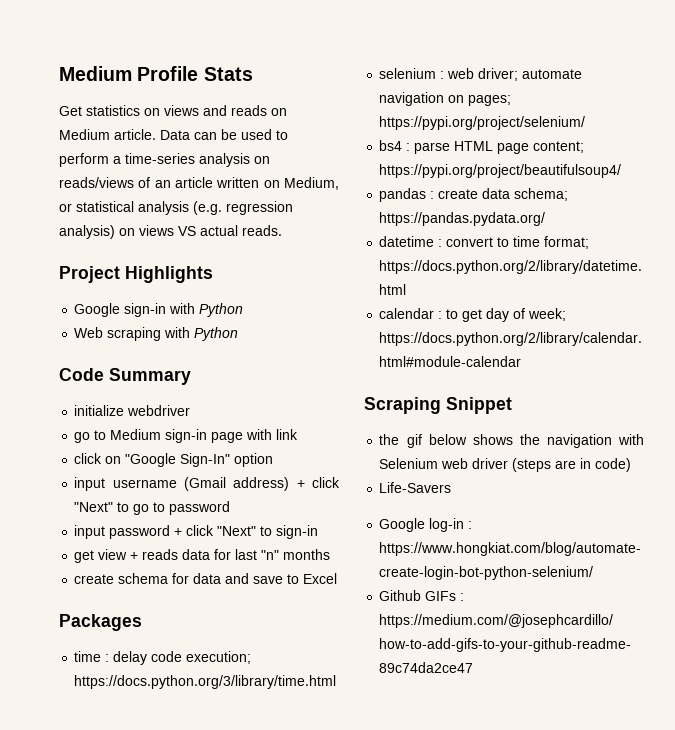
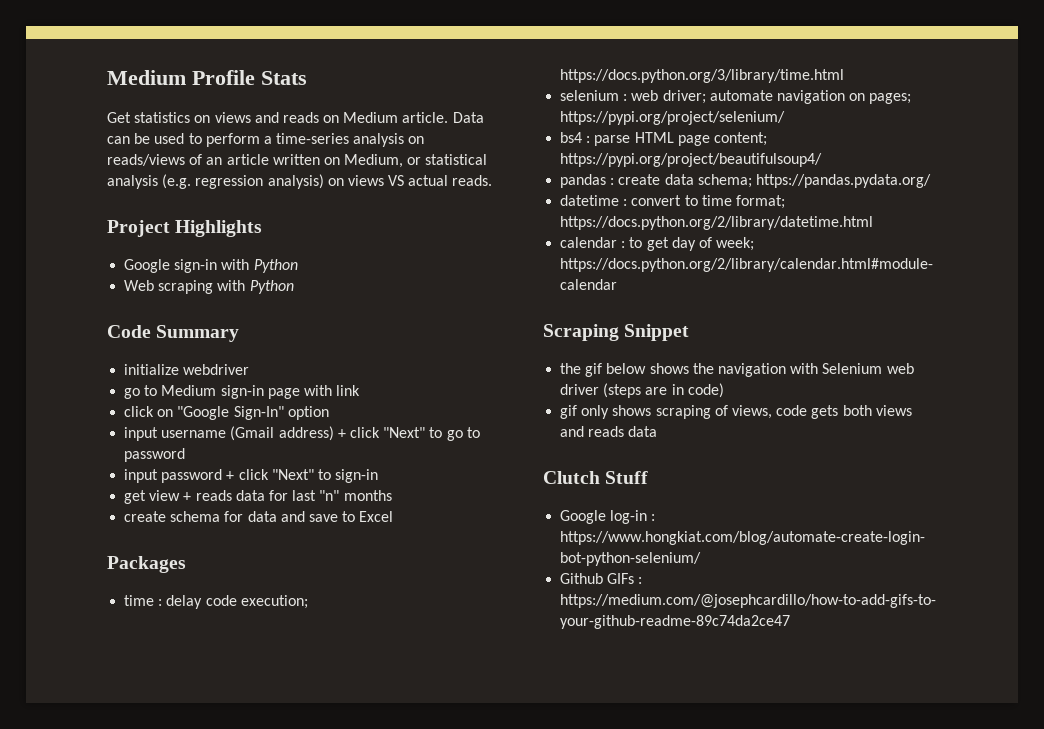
[379,482,452,493] Life-Savers -> [560,405,912,419] [560,426,658,437] [543,471,649,484] gif only shows scraping of views, code gets both views and reads data // Clutch Stuff

